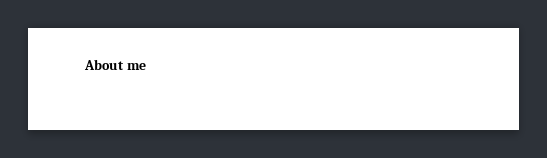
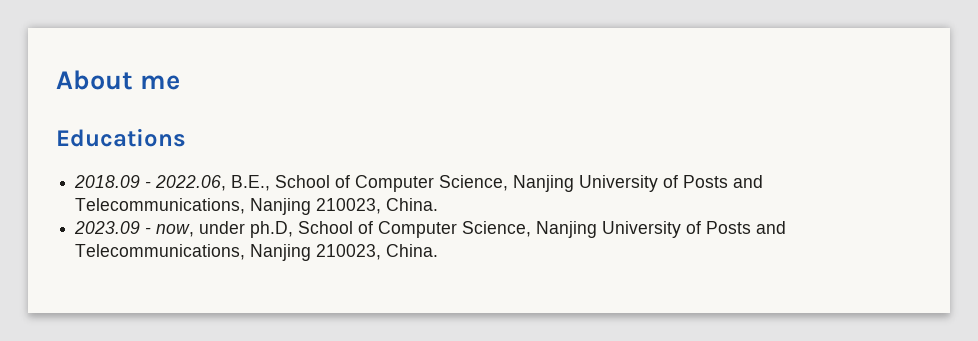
(146, 66) none -> [56,128,186,147] [74,175,764,192] [75,198,439,215] [74,221,787,238] [75,244,439,261] // Educations // 2018.09 - 2022.06, B.E., School of Computer Science, Nanjing University of Posts and Telecommunications, Nanjing 210023, China. // 2023.09 - now, under ph.D, School of Computer Science, Nanjing University of Posts and Telecommunications, Nanjing 210023, China.

